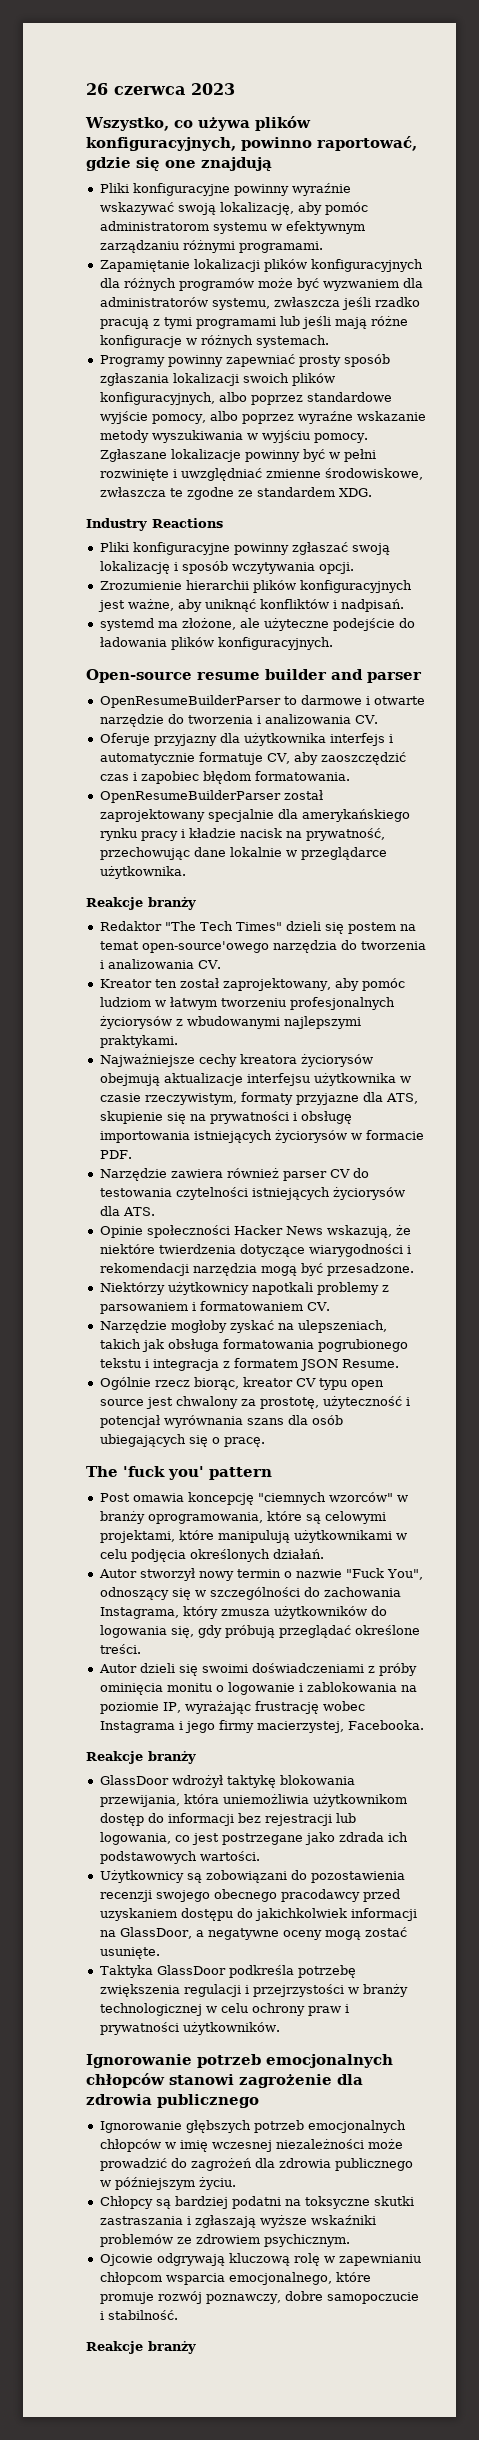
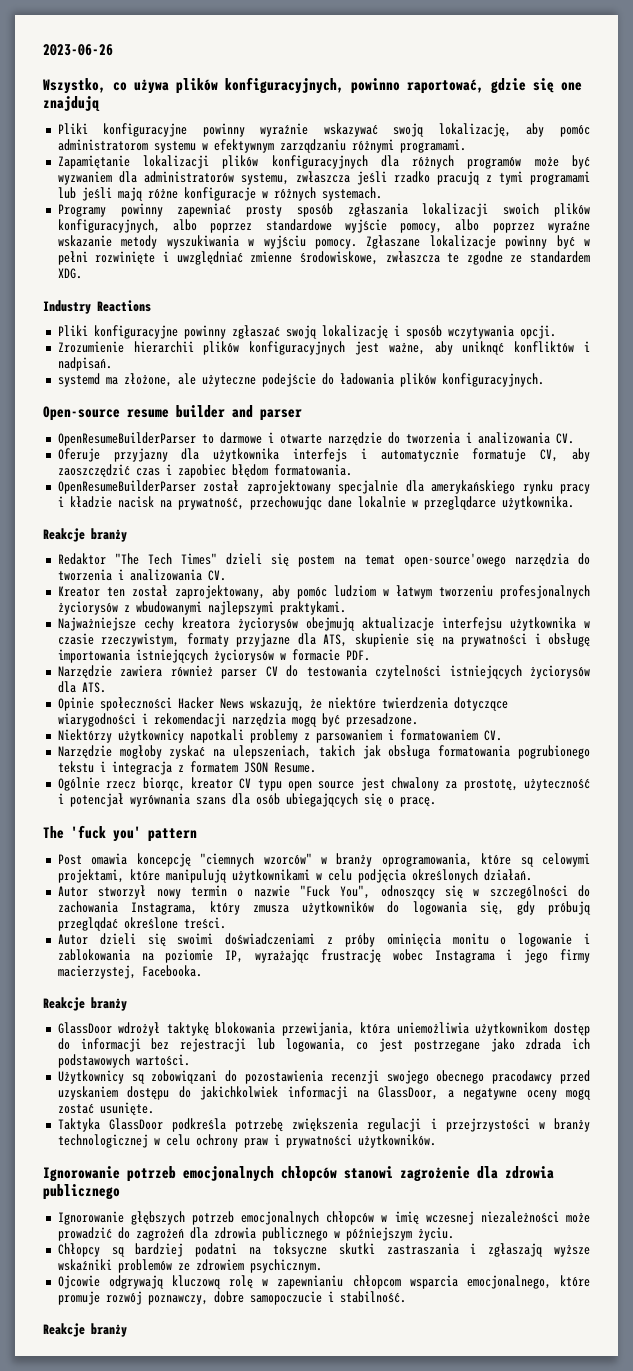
[86,83,235,95] 26 czerwca 2023 -> [43,44,113,56] 2023-06-26

